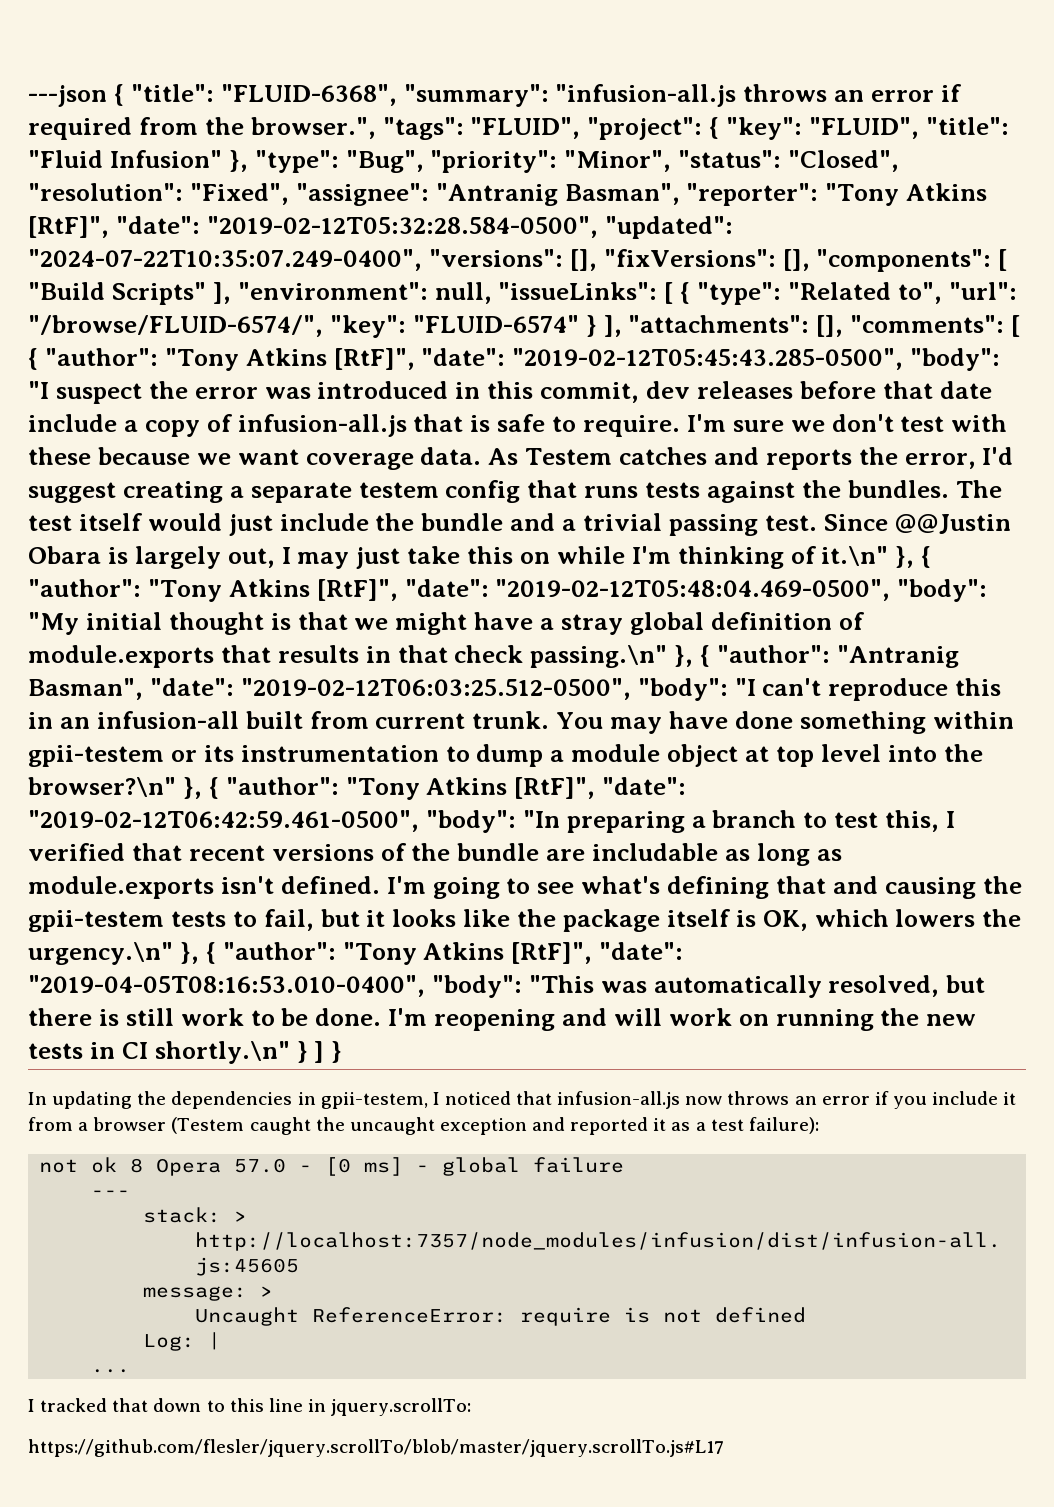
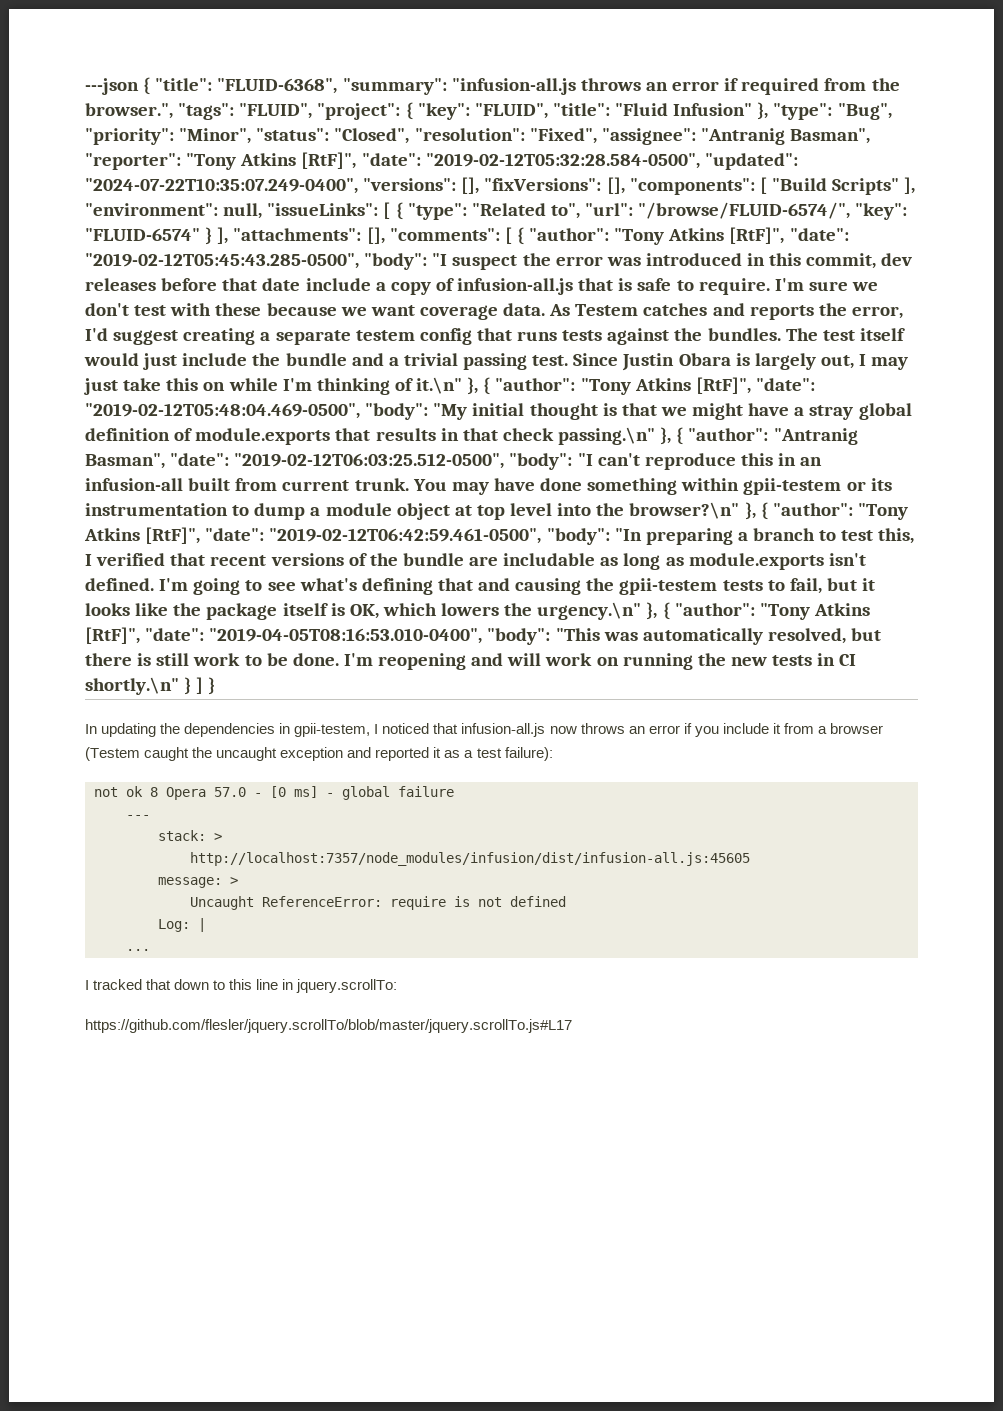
[894,514,1011,534] @@Justin -> [622,353,675,371] Justin

